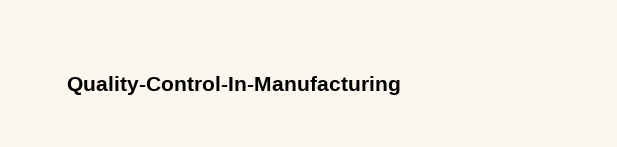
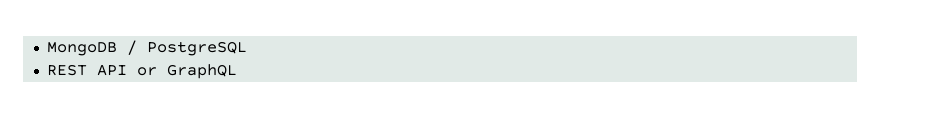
[67,76,401,95] Quality-Control-In-Manufacturing -> [46,40,247,56] [46,64,237,79] MongoDB / PostgreSQL // REST API or GraphQL

